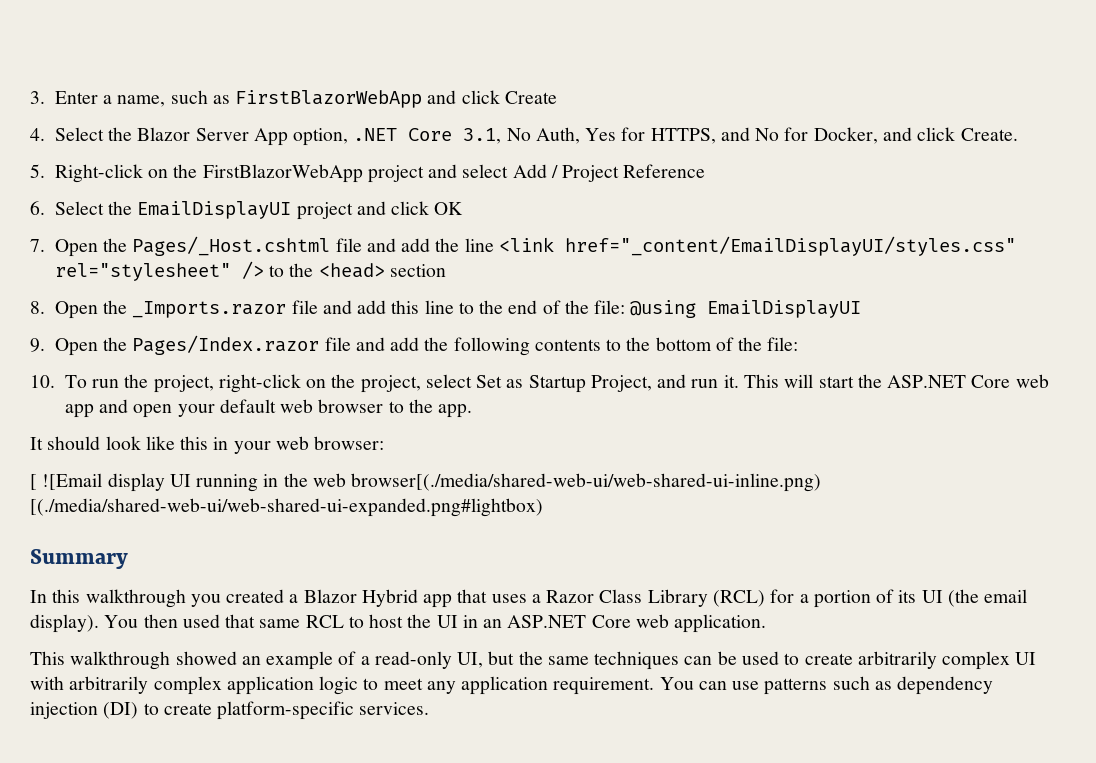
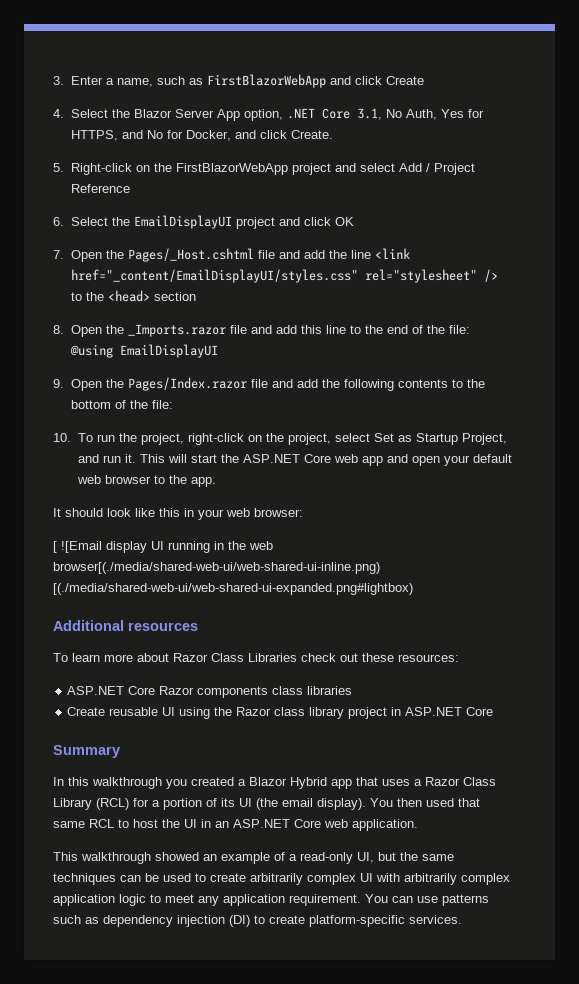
(543, 507) none -> [53,620,198,631] [53,653,459,662] [67,686,353,698] [67,707,494,719] // Additional resources // To learn more about Razor Class Libraries check out these resources: // ASP.NET Core Razor components class libraries // Create reusable UI using the Razor class library project in ASP.NET Core

